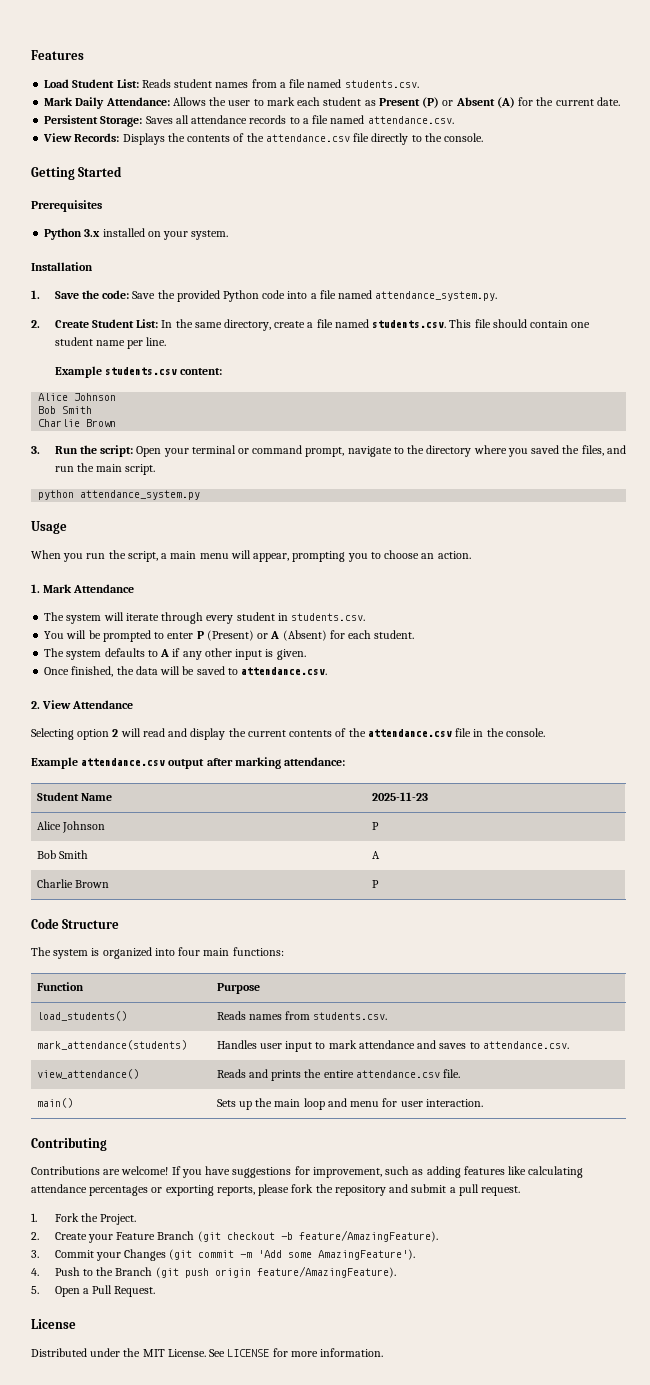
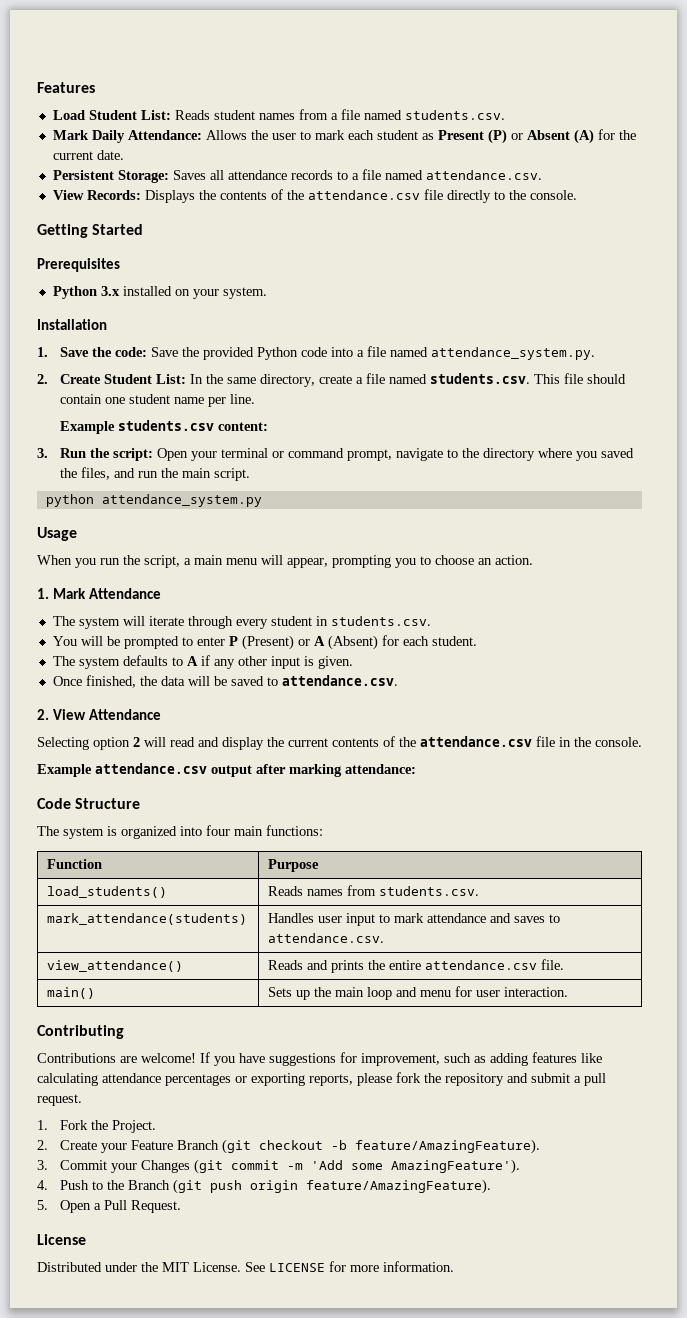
[38,393,117,401] [38,406,93,414] [38,419,117,427] // Alice Johnson // Bob Smith // Charlie Brown -> (268, 426) none
[36,792,112,801] [371,792,428,801] [36,821,105,833] [371,822,379,830] [36,850,88,859] [371,851,380,859] [36,879,109,888] [371,880,379,888] // Student Name | 2025-11-23 // Alice Johnson | P // Bob Smith | A // Charlie Brown | P -> (416, 769) none

